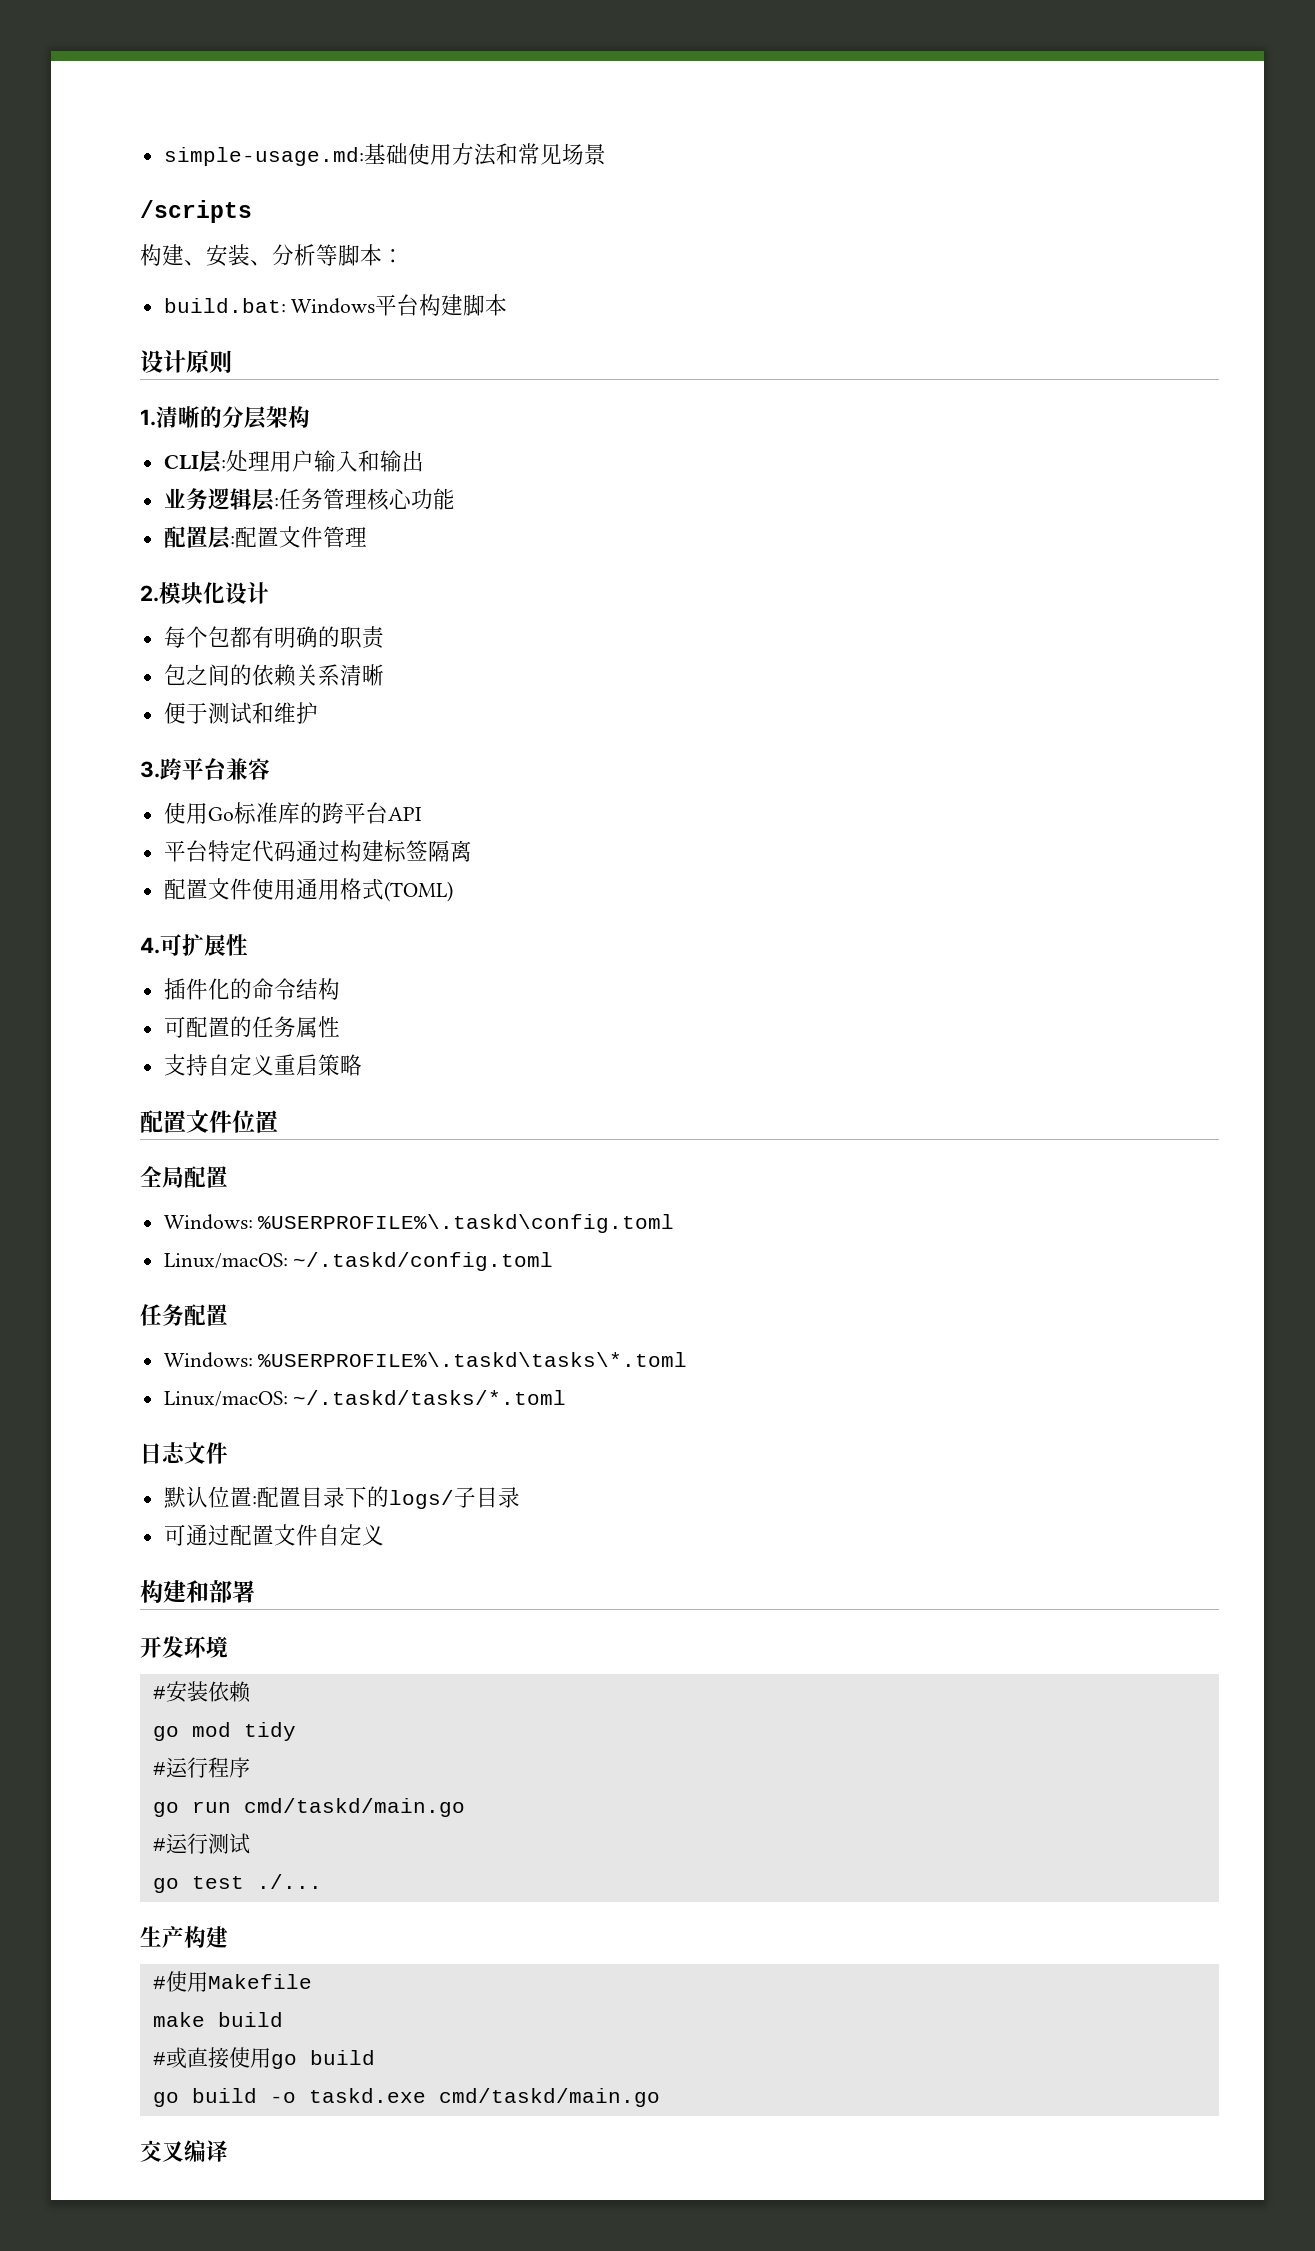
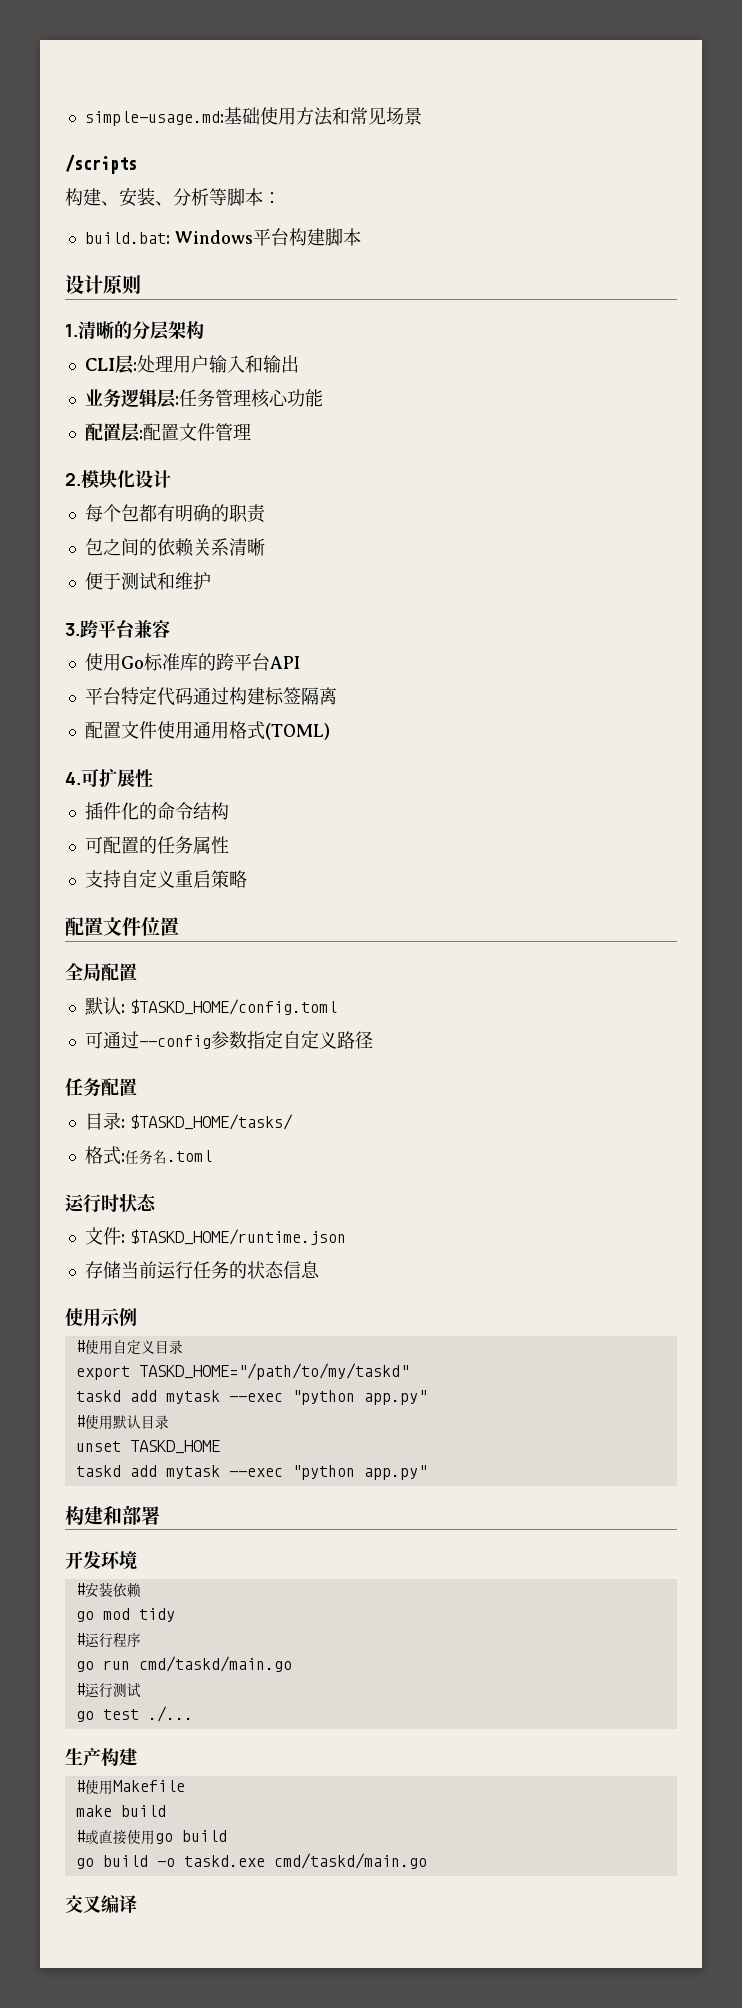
[163,1214,675,1233] [163,1252,554,1271] [140,1304,228,1326] [163,1352,688,1368] [163,1390,567,1407] [140,1442,228,1464] [163,1486,520,1509] [163,1524,384,1546] Windows: %USERPROFILE%\.taskd\config.toml // Linux/macOS: ~/.taskd/config.toml // 任务配置 // Windows: %USERPROFILE%\.taskd\tasks\*.toml // Linux/macOS: ~/.taskd/tasks/*.toml // 日志文件 // 默认位置:配置目录下的logs/子目录 // 可通过配置文件自定义 -> [84,997,337,1015] [84,1030,373,1049] [65,1078,137,1097] [84,1112,293,1130] [84,1146,212,1165] [65,1193,157,1213] [84,1227,346,1245] [84,1261,320,1279] [65,1308,137,1327] [75,1339,183,1355] [75,1363,409,1380] [75,1390,427,1405] [75,1414,169,1430] [75,1440,220,1454] [75,1465,427,1480] 默认: $TASKD_HOME/config.toml // 可通过--config参数指定自定义路径 // 任务配置 // 目录: $TASKD_HOME/tasks/ // 格式:任务名.toml // 运行时状态 // 文件: $TASKD_HOME/runtime.json // 存储当前运行任务的状态信息 // 使用示例 // #使用自定义目录 // export TASKD_HOME="/path/to/my/taskd" // taskd add mytask --exec "python app.py" // #使用默认目录 // unset TASKD_HOME // taskd add mytask --exec "python app.py"

